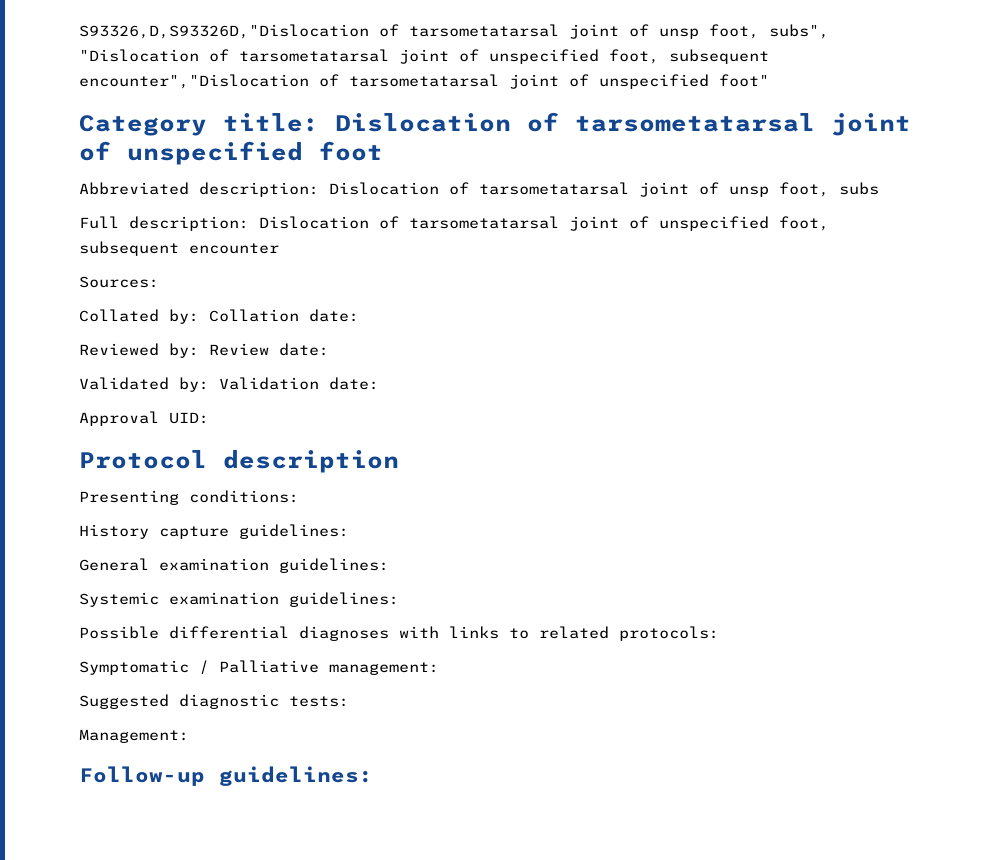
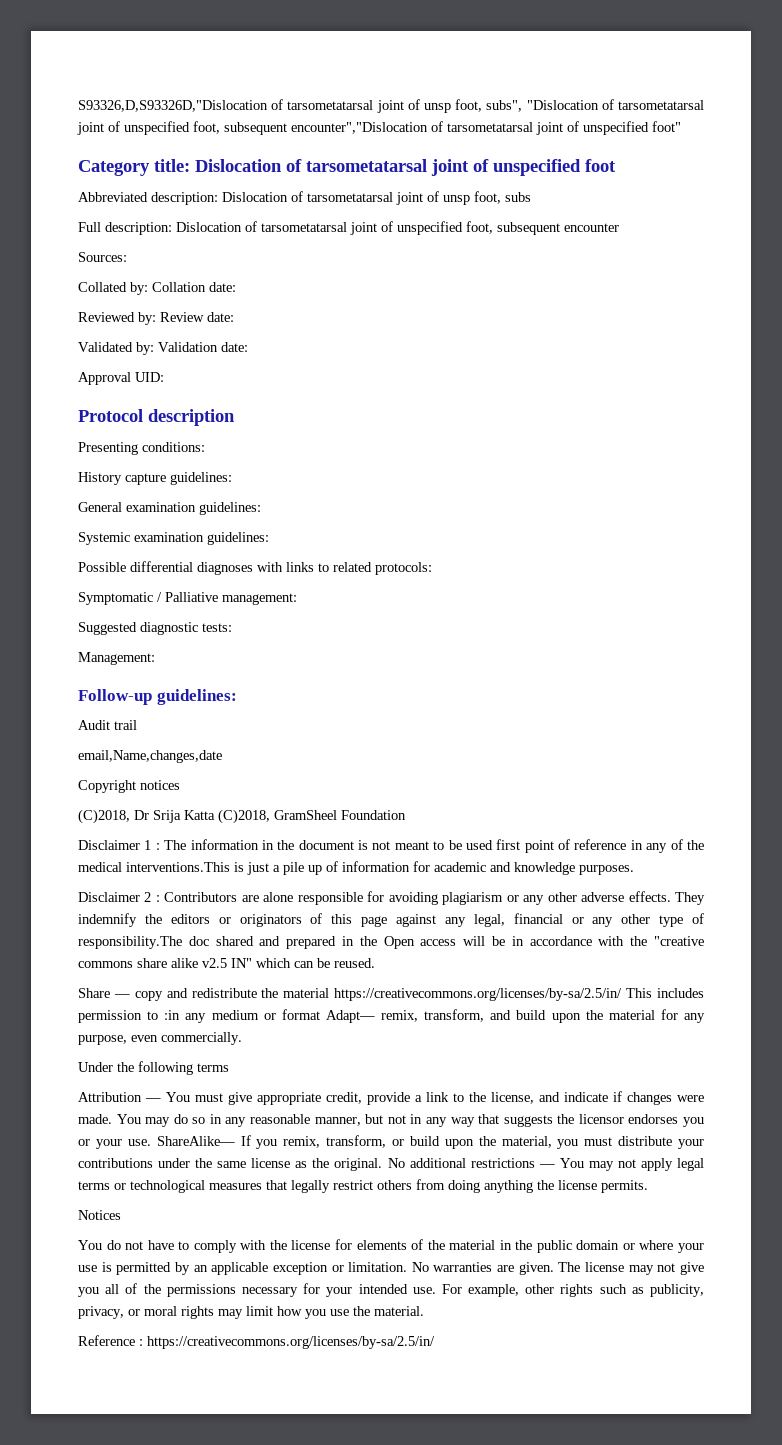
(373, 776) none -> [78,720,137,730] [78,750,222,763] [78,780,180,793] [78,809,406,824] [78,839,705,853] [78,861,634,875] [78,891,705,905] [78,913,704,927] [78,936,704,949] [78,958,375,968] [78,988,704,1001] [78,1009,705,1023] [78,1032,242,1045] [78,1061,229,1075] [78,1091,704,1105] [78,1114,704,1127] [78,1135,704,1149] [78,1158,704,1171] [78,1179,648,1193] [78,1210,121,1220] [78,1239,704,1253] [78,1262,704,1275] [78,1283,704,1297] [78,1306,424,1319] [78,1335,435,1349] // Audit trail // email,Name,changes,date // Copyright notices // (C)2018, Dr Srija Katta (C)2018, GramSheel Foundation // Disclaimer 1 : The information in the document is not meant to be used first point of reference in any of the medical interventions.This is just a pile up of information for academic and knowledge purposes. // Disclaimer 2 : Contributors are alone responsible for avoiding plagiarism or any other adverse effects. They indemnify the editors or originators of this page against any legal, financial or any other type of responsibility.The doc shared and prepared in the Open access will be in accordance with the "creative commons share alike v2.5 IN" which can be reused. // Share — copy and redistribute the material https://creativecommons.org/licenses/by-sa/2.5/in/ This includes permission to :in any medium or format Adapt— remix, transform, and build upon the material for any purpose, even commercially. // Under the following terms // Attribution — You must give appropriate credit, provide a link to the license, and indicate if changes were made. You may do so in any reasonable manner, but not in any way that suggests the licensor endorses you or your use. ShareAlike— If you remix, transform, or build upon the material, you must distribute your contributions under the same license as the original. No additional restrictions — You may not apply legal terms or technological measures that legally restrict others from doing anything the license permits. // Notices // You do not have to comply with the license for elements of the material in the public domain or where your use is permitted by an applicable exception or limitation. No warranties are given. The license may not give you all of the permissions necessary for your intended use. For example, other rights such as publicity, privacy, or moral rights may limit how you use the material. // Reference : https://creativecommons.org/licenses/by-sa/2.5/in/

